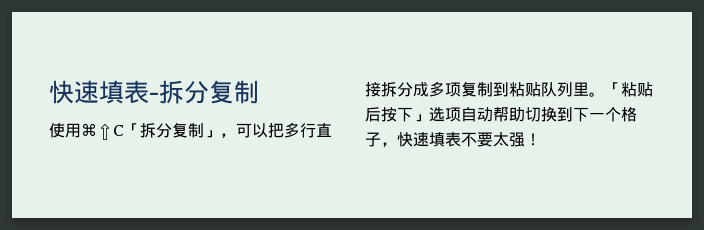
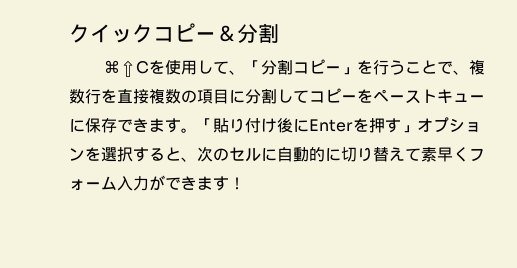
[49,80,259,104] [49,122,332,140] [365,81,653,97] [365,107,637,122] [365,132,525,147] 快速填表-拆分复制 // 使用⌘⇧C「拆分复制」，可以把多行直接拆分成多项复制到粘贴队列里。「粘贴后按下」选项自动帮助切换到下一个格子，快速填表不要太强 -> [69,23,279,43] [103,59,485,77] [69,88,485,104] [69,117,481,133] [69,146,485,162] [69,175,229,191] クイックコピー＆分割 // ⌘⇧Cを使用して、「分割コピー」を行うことで、複数行を直接複数の項目に分割してコピーをペーストキューに保存できます。「貼り付け後にEnterを押す」オプションを選択すると、次のセルに自動的に切り替えて素早くフォーム入力ができます

